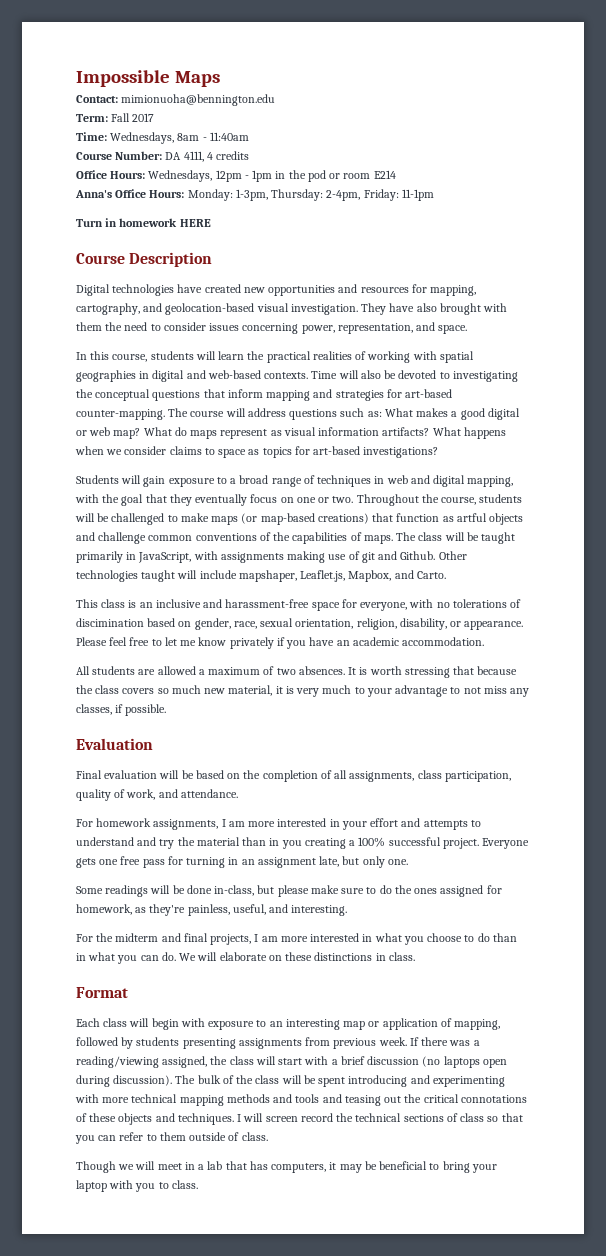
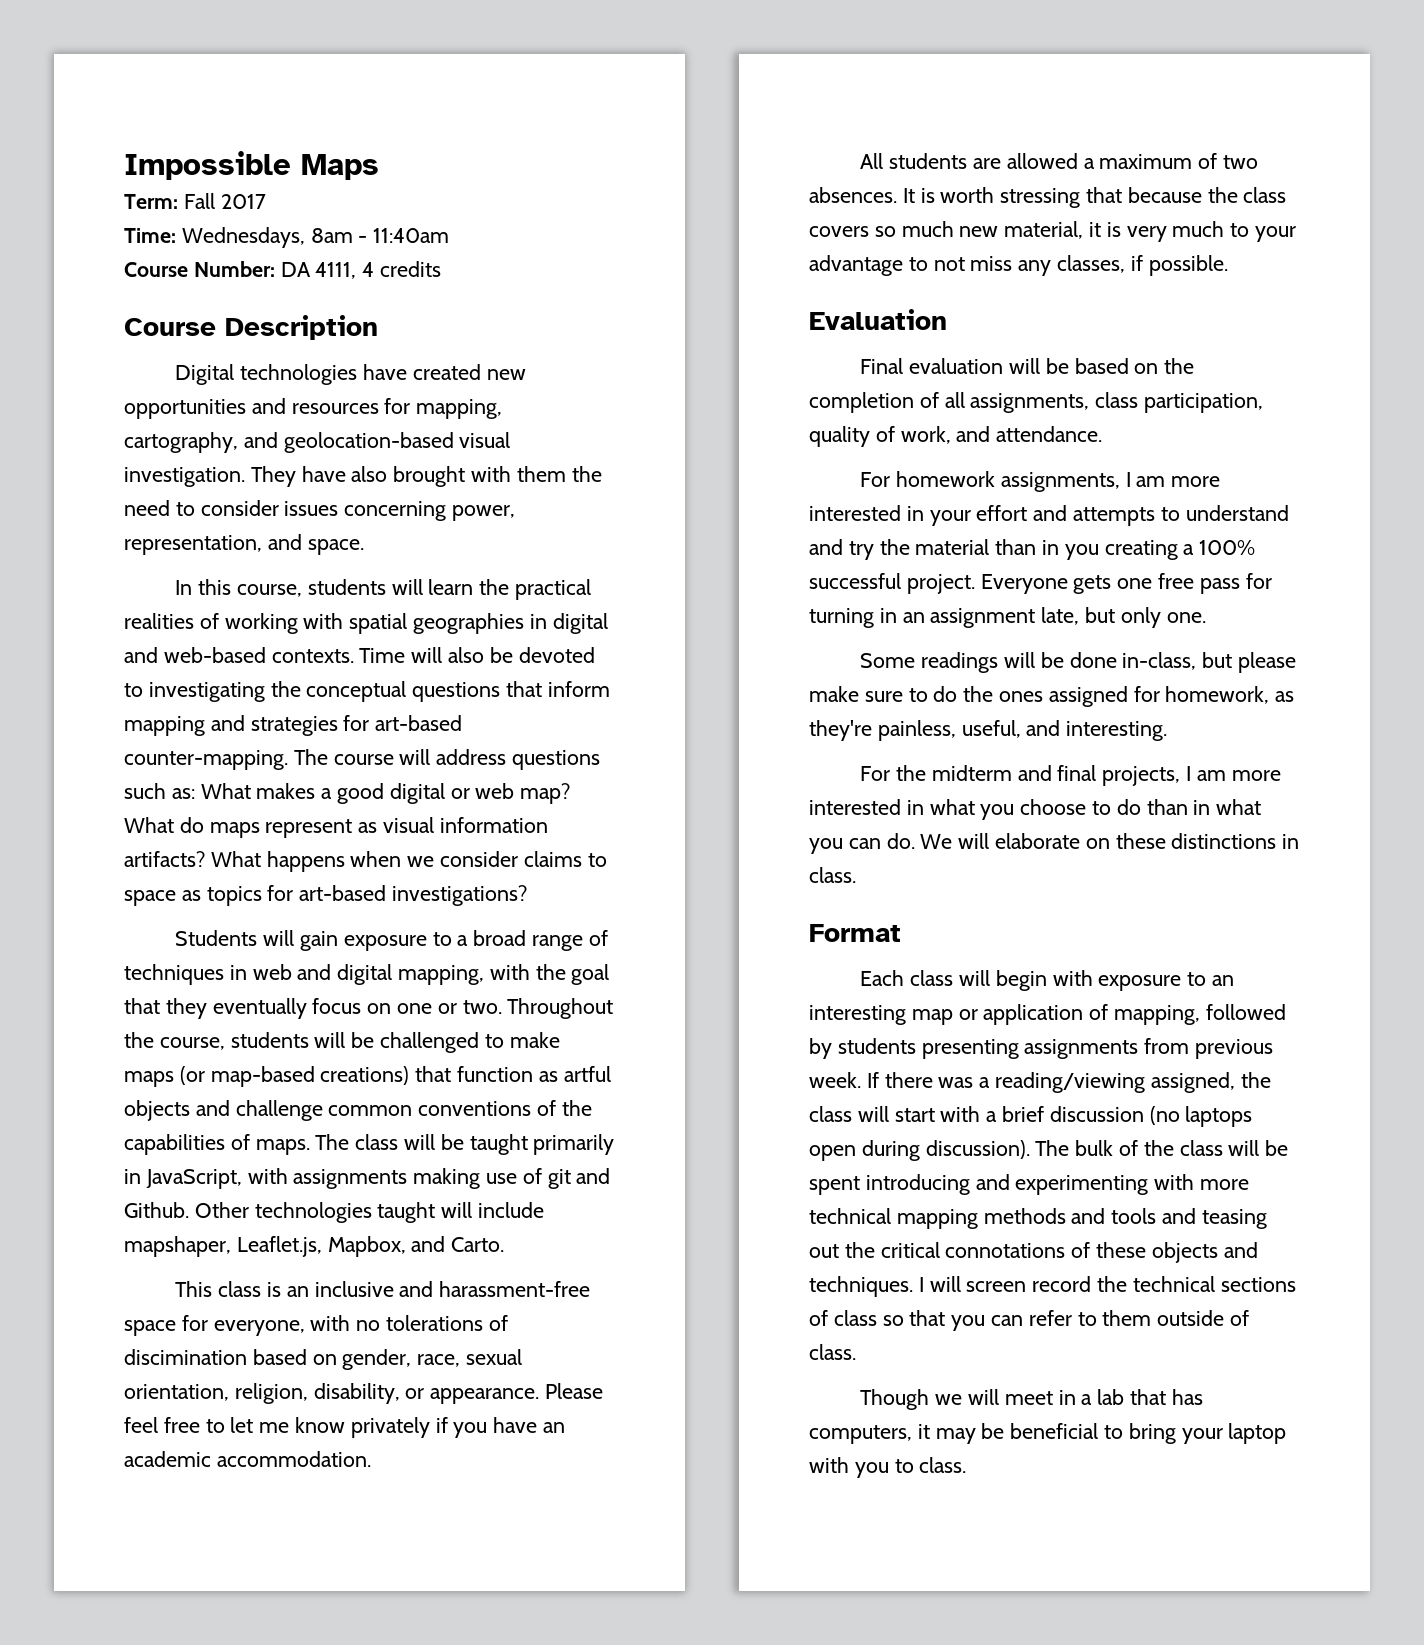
[76,94,276,106] // Contact: mimionuoha@bennington.edu -> (379, 167) none
[76,170,396,182] [75,189,434,201] [76,218,211,227] // Office Hours: Wednesdays, 12pm - 1pm in the pod or room E214 // Anna's Office Hours: Monday: 1-3pm, Thursday: 2-4pm, Friday: 11-1pm // Turn in homework HERE -> (442, 269) none

